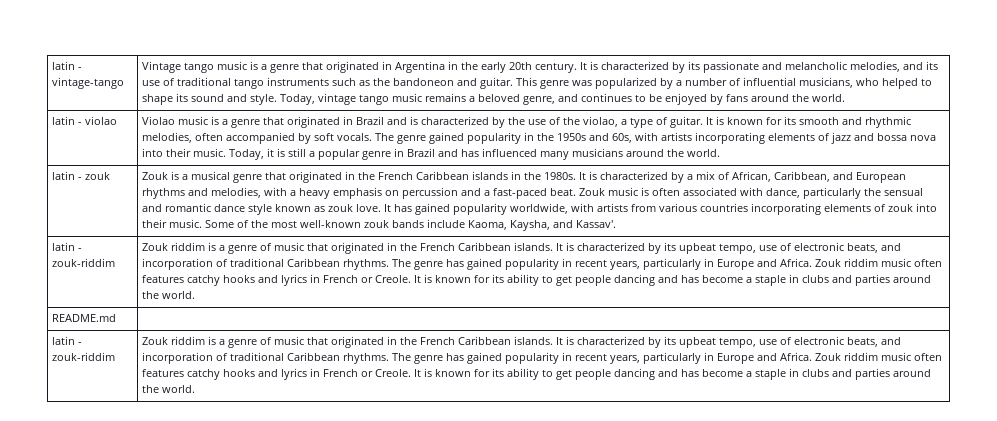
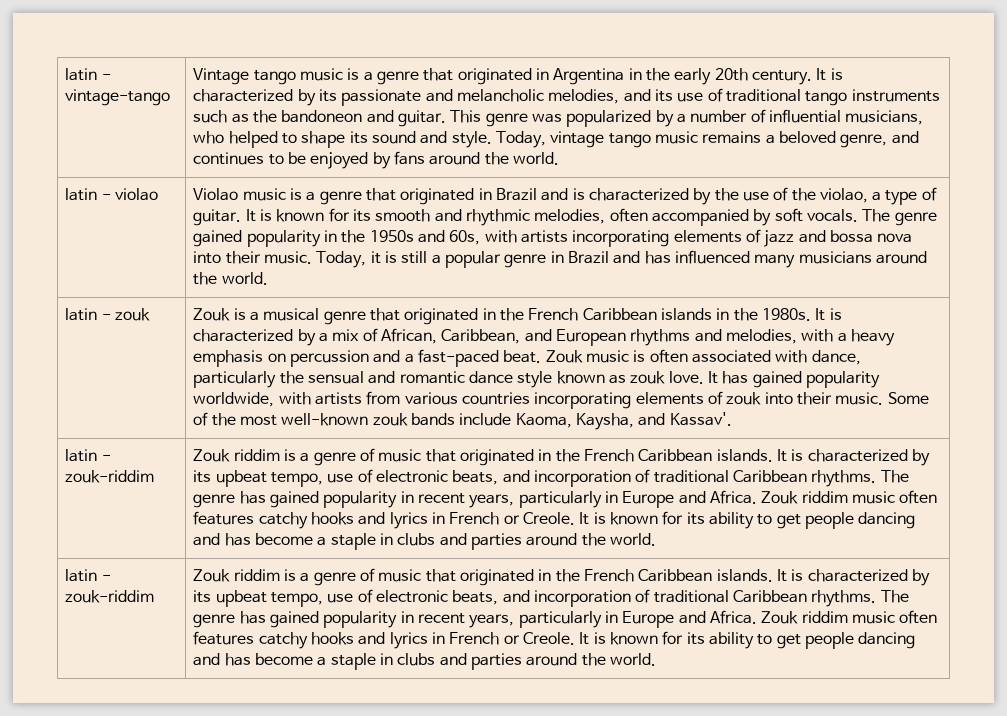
[52,314,117,322] // README.md | -> (656, 539) none

